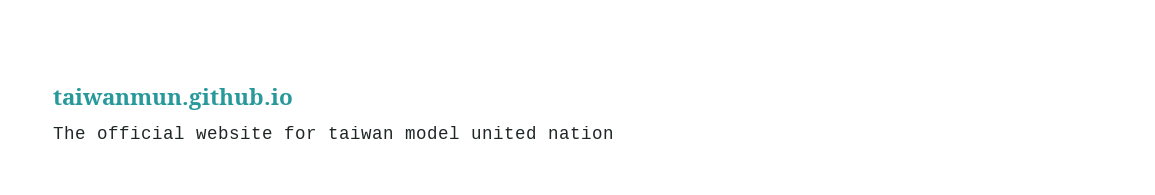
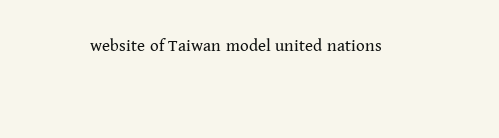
[53,88,293,110] [53,126,394,139] taiwanmun.github.io // The official website for taiwan -> [90,38,222,51] website of Taiwan
[548,126,614,139] nation -> [326,40,382,51] nations

